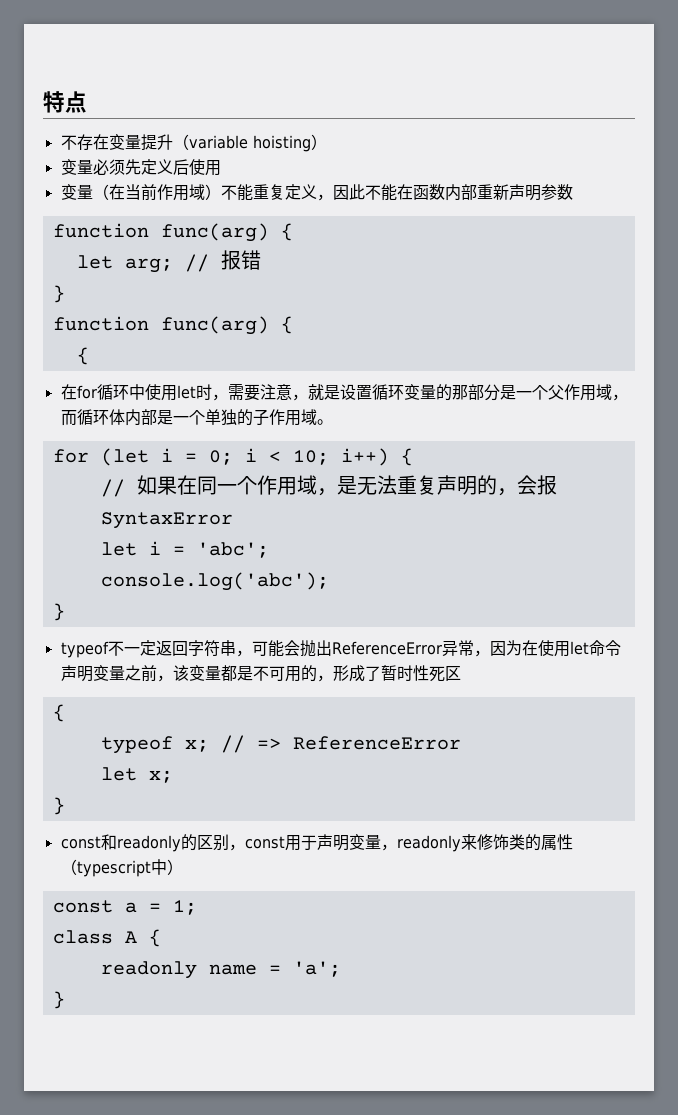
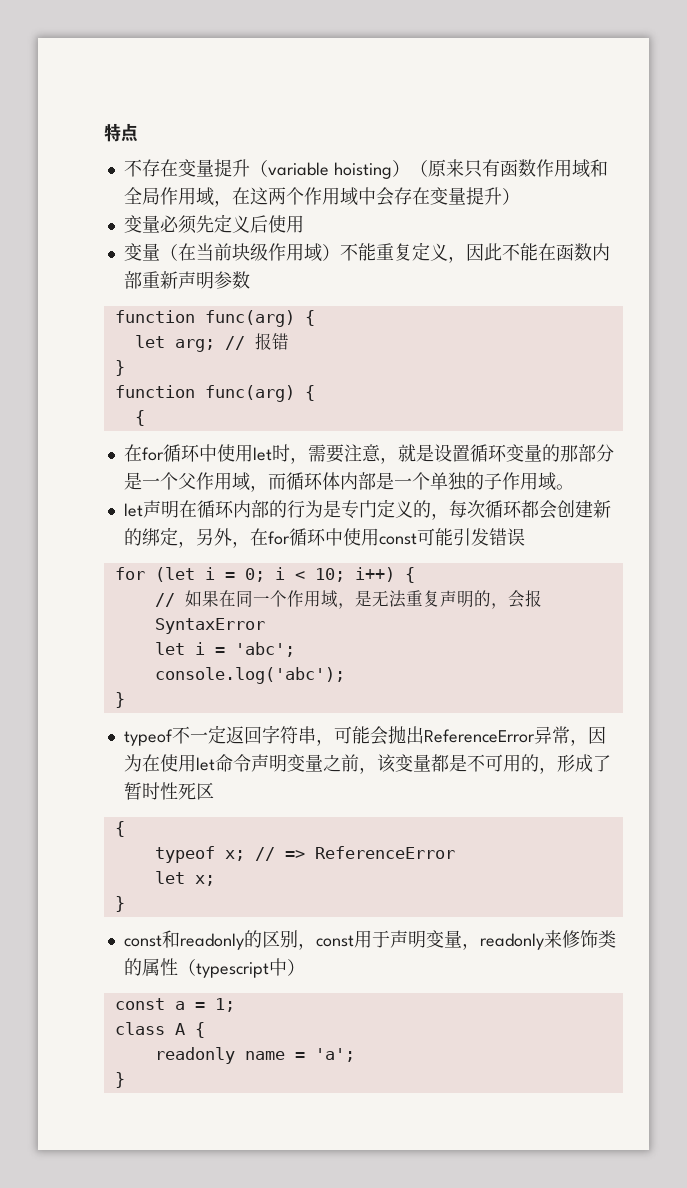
(327, 142) none -> [409,159,608,178] [123,187,520,207] （原来只有函数作用域和全局作用域，在这两个作用域中会存在变量提升）
(157, 192) none -> [231,243,268,261] 块级
(333, 422) none -> [123,499,611,520] [123,527,525,548] // let声明在循环内部的行为是专门定义的，每次循环都会创建新的绑定，另外，在for循环中使用const可能引发错误

